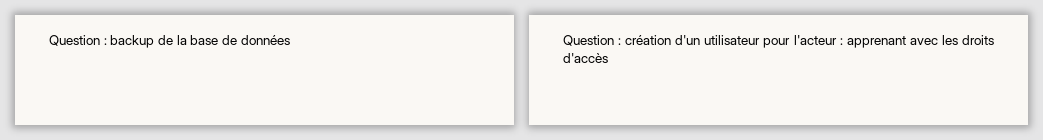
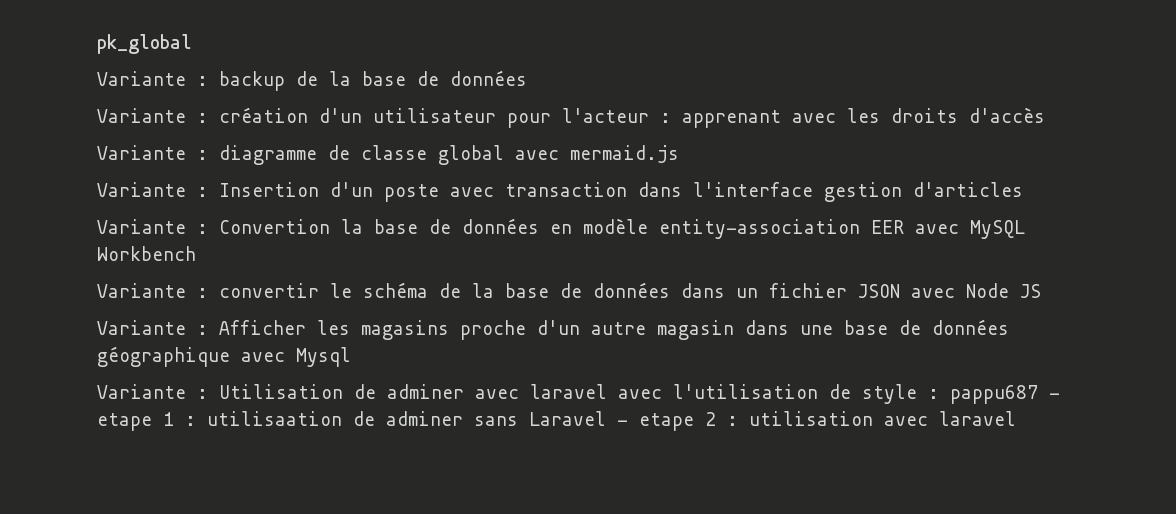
[49,35,100,46] Question -> [97,34,192,54] [97,71,186,86] pk_global // Variante
[563,35,614,46] Question -> [97,108,186,123] Variante
(608, 58) none -> [97,145,679,165] [97,182,1023,202] [97,218,1025,239] [97,246,196,261] [97,282,1041,298] [97,319,1009,340] [97,346,351,367] [97,384,1060,404] [97,411,1016,431] // Variante : diagramme de classe global avec mermaid.js // Variante : Insertion d'un poste avec transaction dans l'interface gestion d'articles // Variante : Convertion la base de données en modèle entity-association EER avec MySQL Workbench // Variante : convertir le schéma de la base de données dans un fichier JSON avec Node JS // Variante : Afficher les magasins proche d'un autre magasin dans une base de données géographique avec Mysql // Variante : Utilisation de adminer avec laravel avec l'utilisation de style : pappu687 - etape 1 : utilisaation de adminer sans Laravel - etape 2 : utilisation avec laravel

